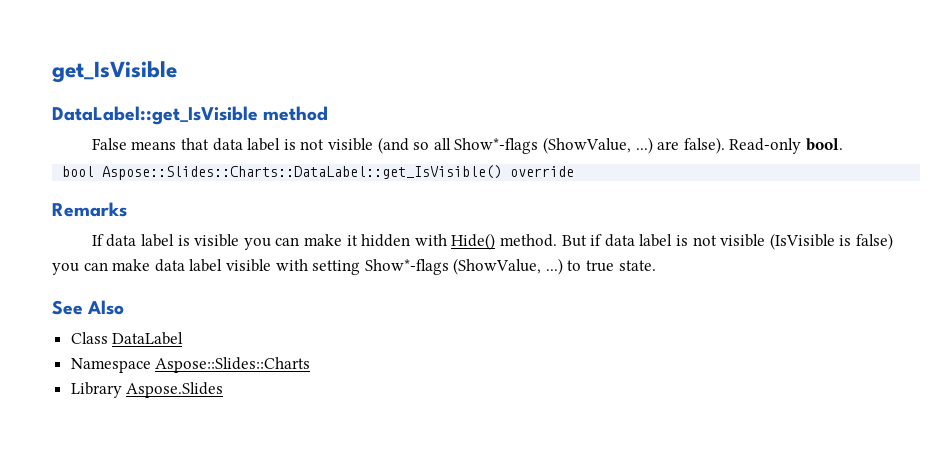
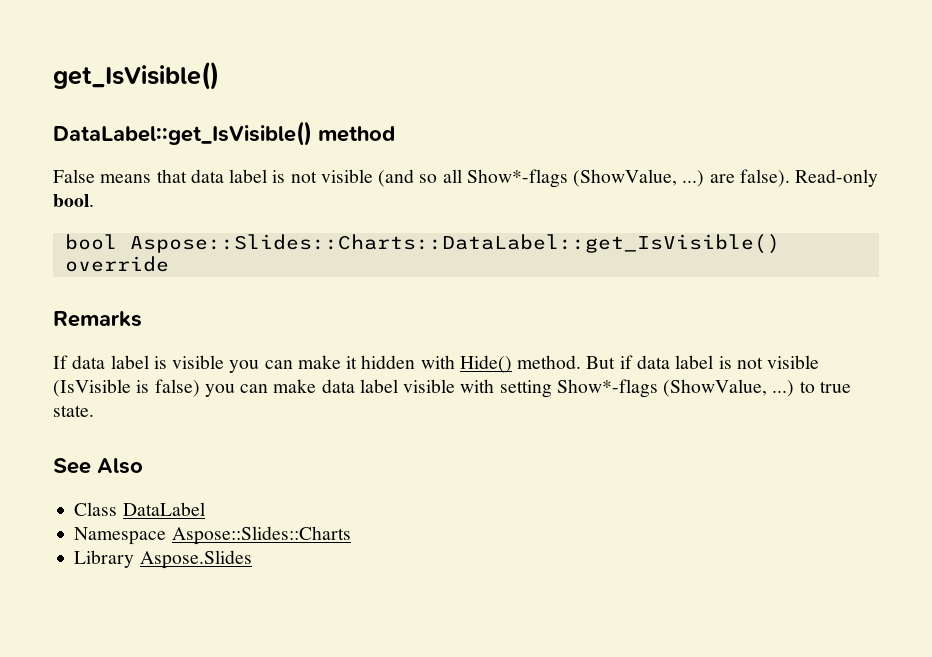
[52,61,177,83] [52,106,258,125] get_IsVisible // DataLabel::get_IsVisible -> [53,61,219,90] [53,121,312,146] get_IsVisible() // DataLabel::get_IsVisible()

